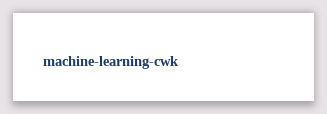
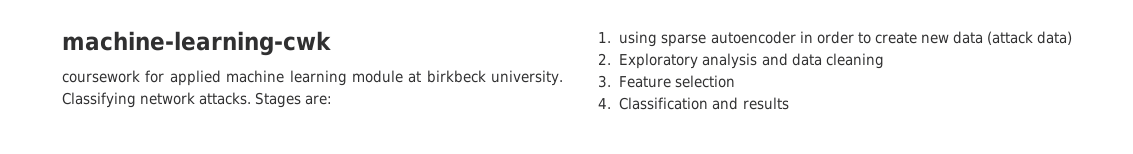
(179, 62) none -> [62,70,564,86] [62,92,333,108] [598,31,1072,47] [598,53,884,69] [598,75,736,88] [598,97,789,110] // coursework for applied machine learning module at birkbeck university. Classifying network attacks. Stages are: // 1. using sparse autoencoder in order to create new data (attack data) // 2. Exploratory analysis and data cleaning // 3. Feature selection // 4. Classification and results

